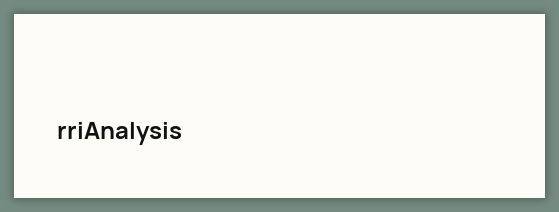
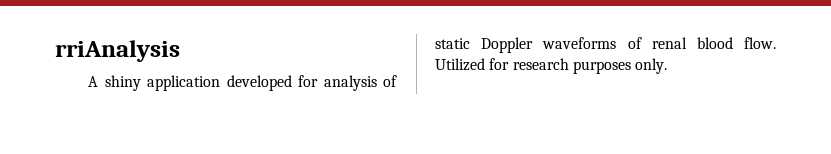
(182, 133) none -> [88,75,397,91] [435,37,776,53] [435,58,668,74] // A shiny application developed for analysis of static Doppler waveforms of renal blood flow. Utilized for research purposes only.

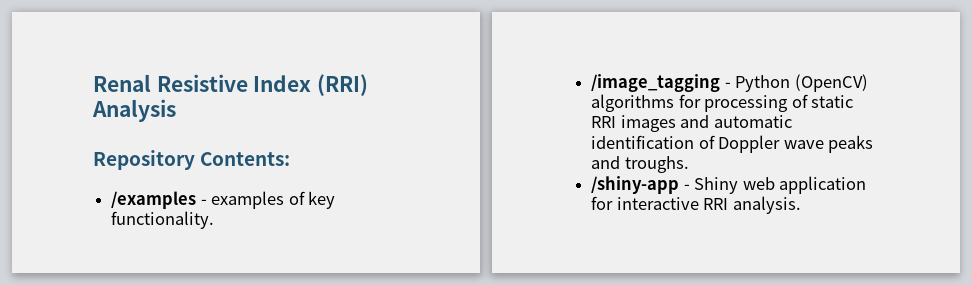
[55,40,180,62] [88,75,397,91] [435,37,776,53] [435,58,668,74] rriAnalysis // A shiny application developed for analysis of static Doppler waveforms of renal blood flow. Utilized for research purposes only. -> [93,74,369,96] [92,99,176,122] [93,150,291,170] [111,191,335,209] [111,211,215,229] [591,74,868,92] [591,94,853,112] [591,115,792,132] [591,135,873,153] [591,156,689,173] [591,176,866,194] [591,196,801,214] Renal Resistive Index (RRI) Analysis // Repository Contents: // /examples - examples of key functionality. // /image_tagging - Python (OpenCV) algorithms for processing of static RRI images and automatic identification of Doppler wave peaks and troughs. // /shiny-app - Shiny web application for interactive RRI analysis.

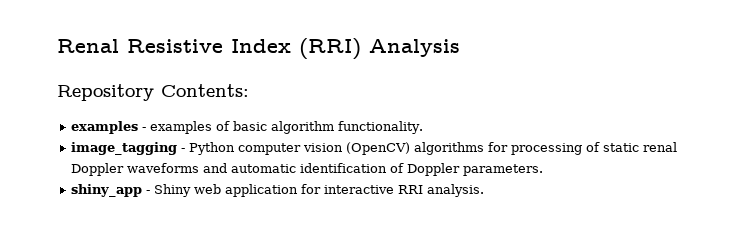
[111,191,197,209] /examples -> [70,121,138,134] examples
[307,191,335,209] key -> [232,121,334,134] basic algorithm
[591,74,721,92] /image_tagging -> [70,142,177,155] image_tagging
(791, 83) none -> [237,143,343,155] computer vision
[591,115,676,132] RRI images -> [642,142,677,152] [70,163,199,176] renal Doppler waveforms
[783,135,873,153] [591,156,689,173] [591,176,680,194] wave peaks and troughs. // /shiny-app -> [462,164,543,176] [70,184,142,197] parameters. // shiny_app

